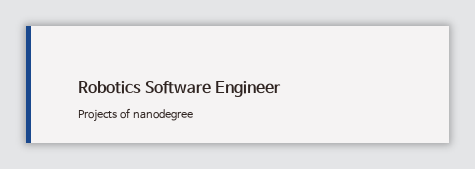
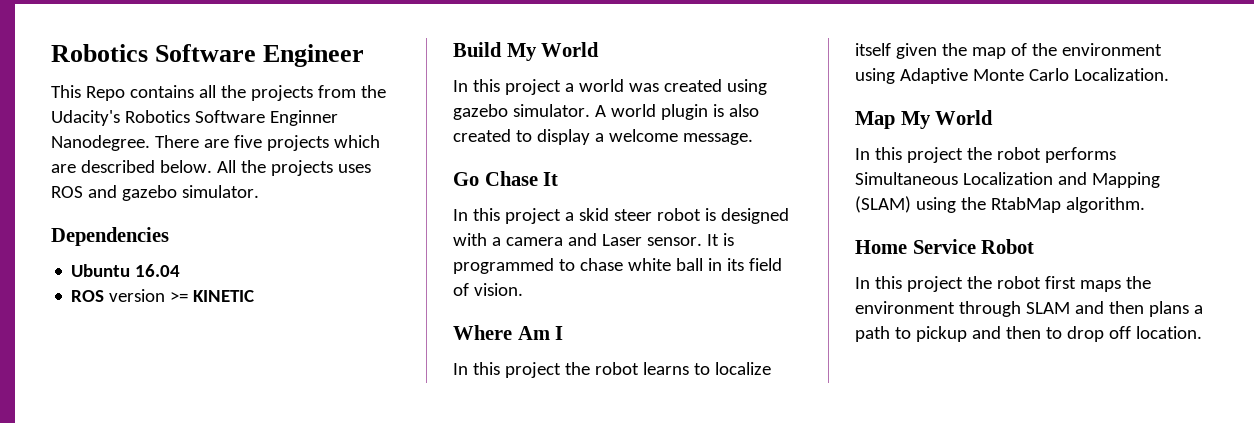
[78,108,193,122] Projects of nanodegree -> [51,85,386,101] [51,110,338,126] [51,135,380,151] [51,160,371,176] [51,185,259,201] [51,227,169,246] [71,264,181,277] [71,289,255,302] [453,42,600,61] [453,79,767,95] [453,104,759,120] [453,129,753,145] [453,171,559,186] [453,208,789,224] [453,233,734,246] [453,258,782,274] [453,283,523,296] [453,325,564,340] [453,362,771,378] [855,43,1162,59] [855,68,1169,84] [855,110,994,129] [855,147,1116,163] [855,172,1160,188] [855,196,1145,213] [855,239,1035,254] [855,276,1151,292] [855,301,1203,317] [855,326,1202,342] This Repo contains all the projects from the Udacity's Robotics Software Enginner Nanodegree. There are five projects which are described below. All the projects uses ROS and gazebo simulator. // Dependencies // Ubuntu 16.04 // ROS version >= KINETIC // Build My World // In this project a world was created using gazebo simulator. A world plugin is also created to display a welcome message. // Go Chase It // In this project a skid steer robot is designed with a camera and Laser sensor. It is programmed to chase white ball in its field of vision. // Where Am I // In this project the robot learns to localize itself given the map of the environment using Adaptive Monte Carlo Localization. // Map My World // In this project the robot performs Simultaneous Localization and Mapping (SLAM) using the RtabMap algorithm. // Home Service Robot // In this project the robot first maps the environment through SLAM and then plans a path to pickup and then to drop off location.

